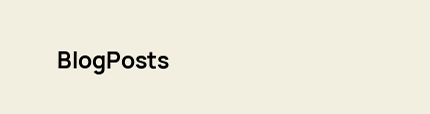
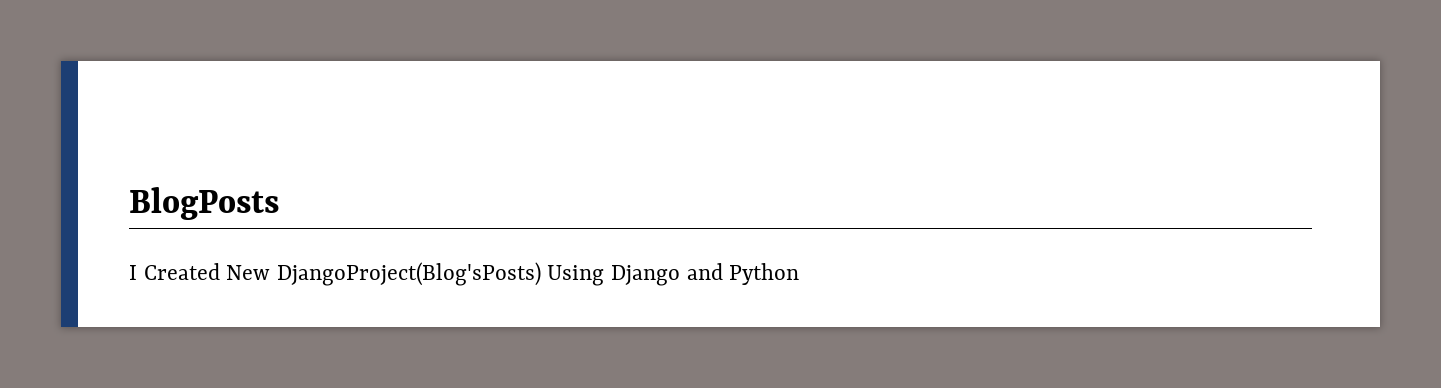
(170, 63) none -> [129,262,800,286] // I Created New DjangoProject(Blog'sPosts) Using Django and Python

